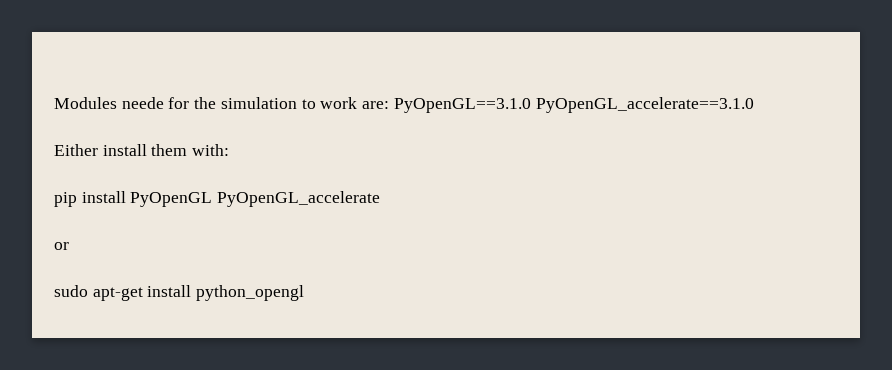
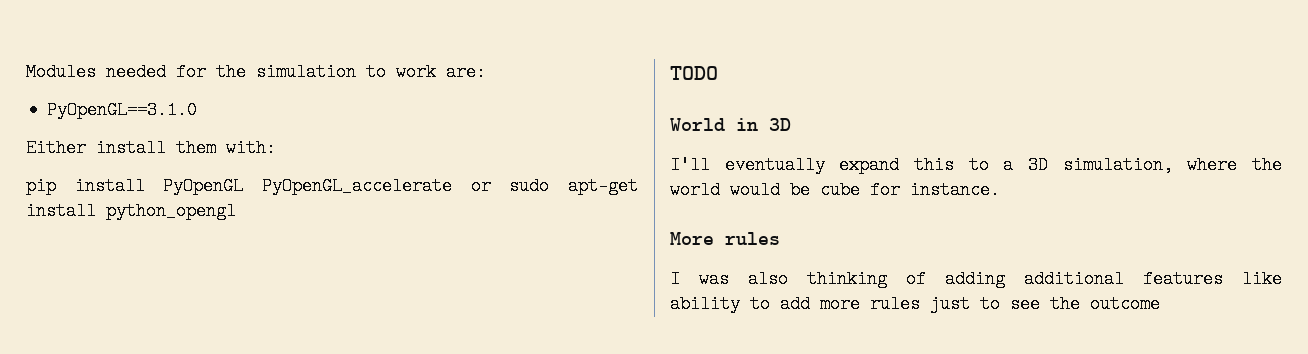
[121,97,164,109] neede -> [106,63,166,81] needed
(390, 105) none -> (486, 72) //
[535,97,754,113] PyOpenGL_accelerate==3.1.0 -> (198, 110) none
(381, 199) // -> (452, 186) none
(69, 246) // -> (491, 186) none
(305, 293) none -> [670,66,718,80] [670,118,791,131] [670,156,1282,174] [670,181,1000,199] [670,232,780,245] [670,270,1282,288] [670,295,1160,313] // TODO // World in 3D // I'll eventually expand this to a 3D simulation, where the world would be cube for instance. // More rules // I was also thinking of adding additional features like ability to add more rules just to see the outcome

